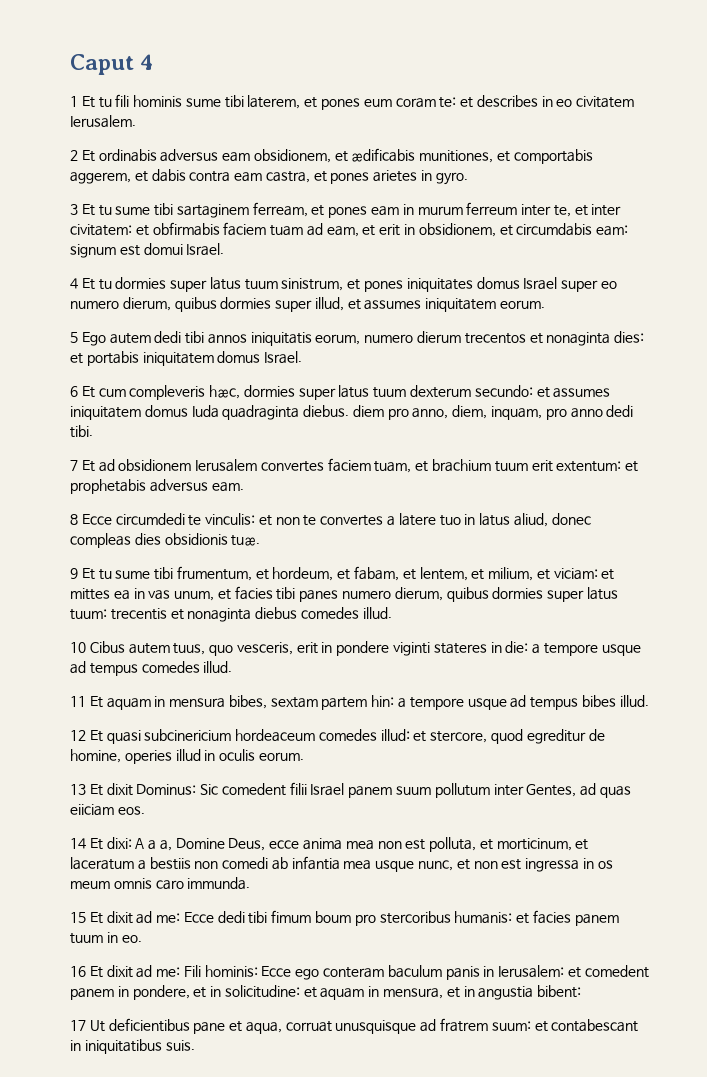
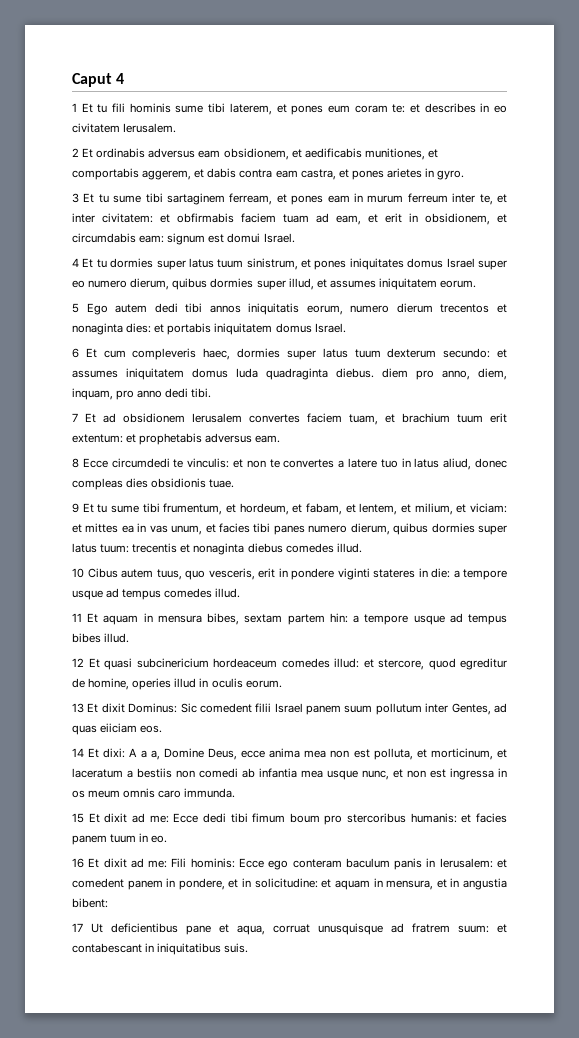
[351,148,416,162] ædificabis -> [304,148,362,158] aedificabis
[209,385,241,399] hæc, -> [203,348,231,360] haec,
[231,535,261,546] tuæ. -> [209,479,235,488] tuae.

